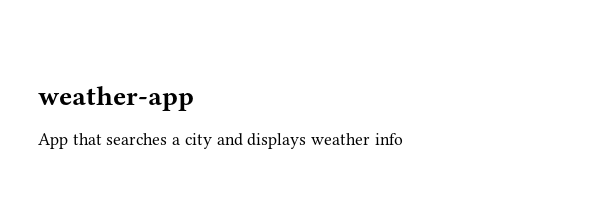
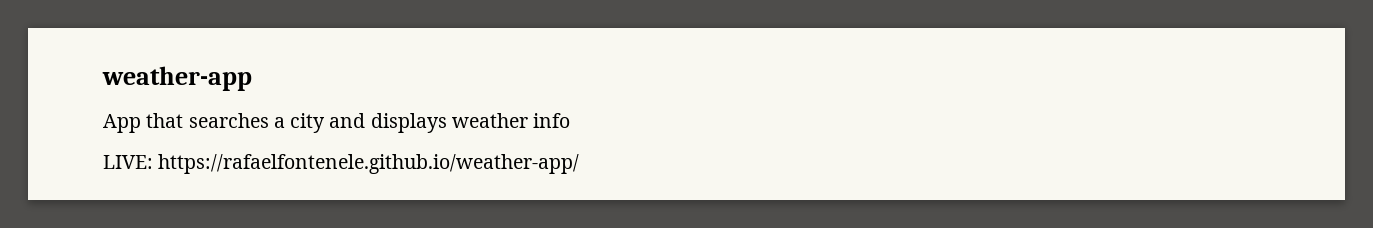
(403, 139) none -> [103,154,580,174] // LIVE: https://rafaelfontenele.github.io/weather-app/

